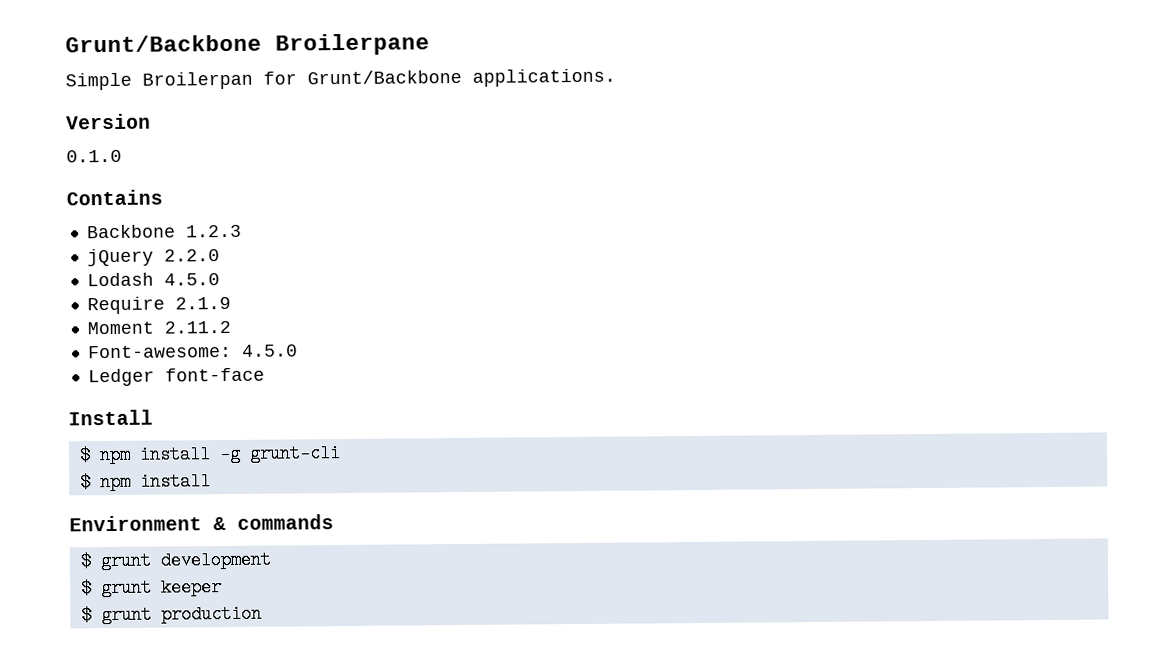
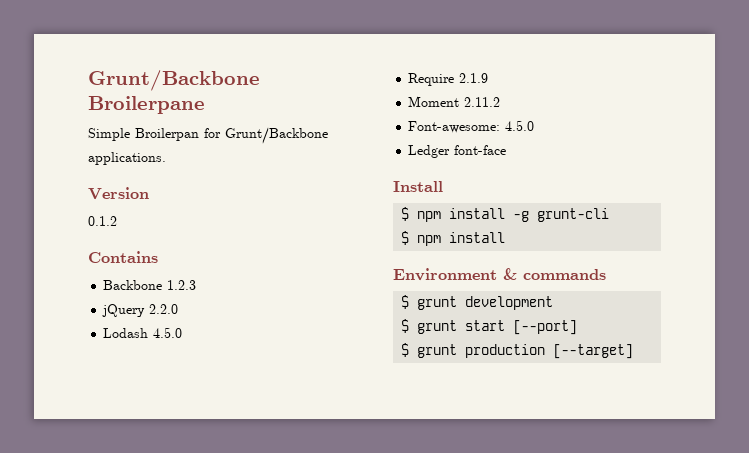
[66,149,122,163] 0.1.0 -> [88,216,117,226] 0.1.2
[160,578,222,597] keeper -> [465,320,578,335] start [--port]
(262, 614) none -> [553,344,634,359] [--target]

